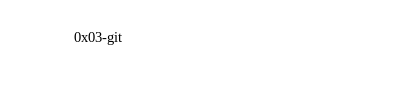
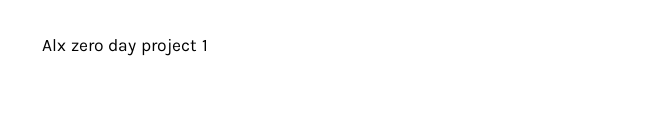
[74,32,122,45] 0x03-git -> [42,38,208,56] Alx zero day project 1

